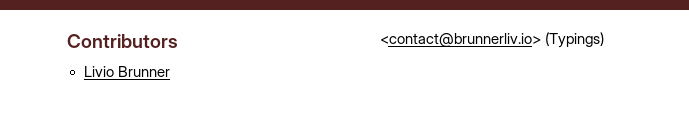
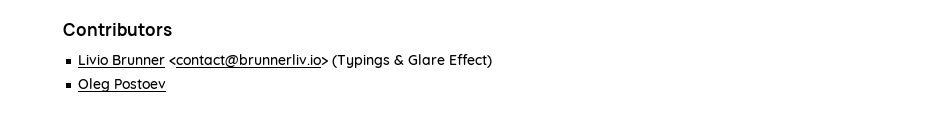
[544,32,604,48] (Typings) -> [332,54,493,68] [78,78,167,92] (Typings & Glare Effect) // Oleg Postoev

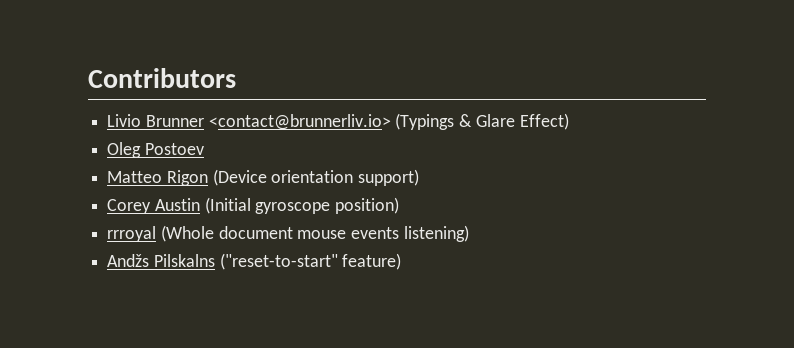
(167, 84) none -> [107,169,420,186] [107,197,400,214] [107,225,469,242] [107,253,402,270] // Matteo Rigon (Device orientation support) // Corey Austin (Initial gyroscope position) // rrroyal (Whole document mouse events listening) // Andžs Pilskalns ("reset-to-start" feature)

